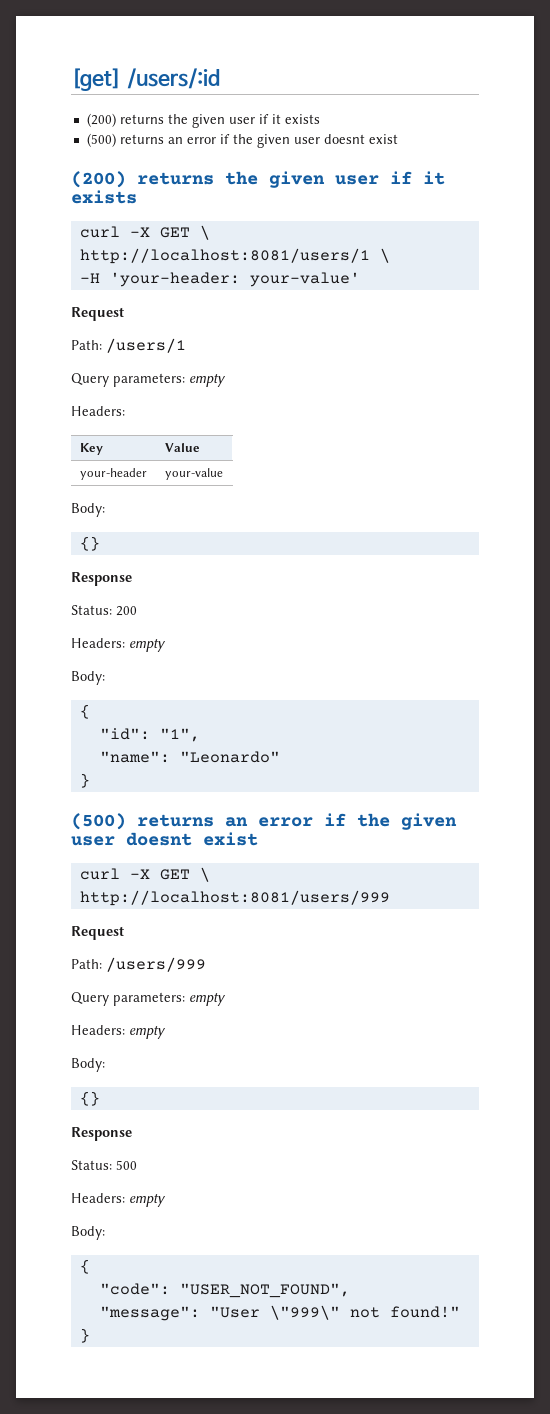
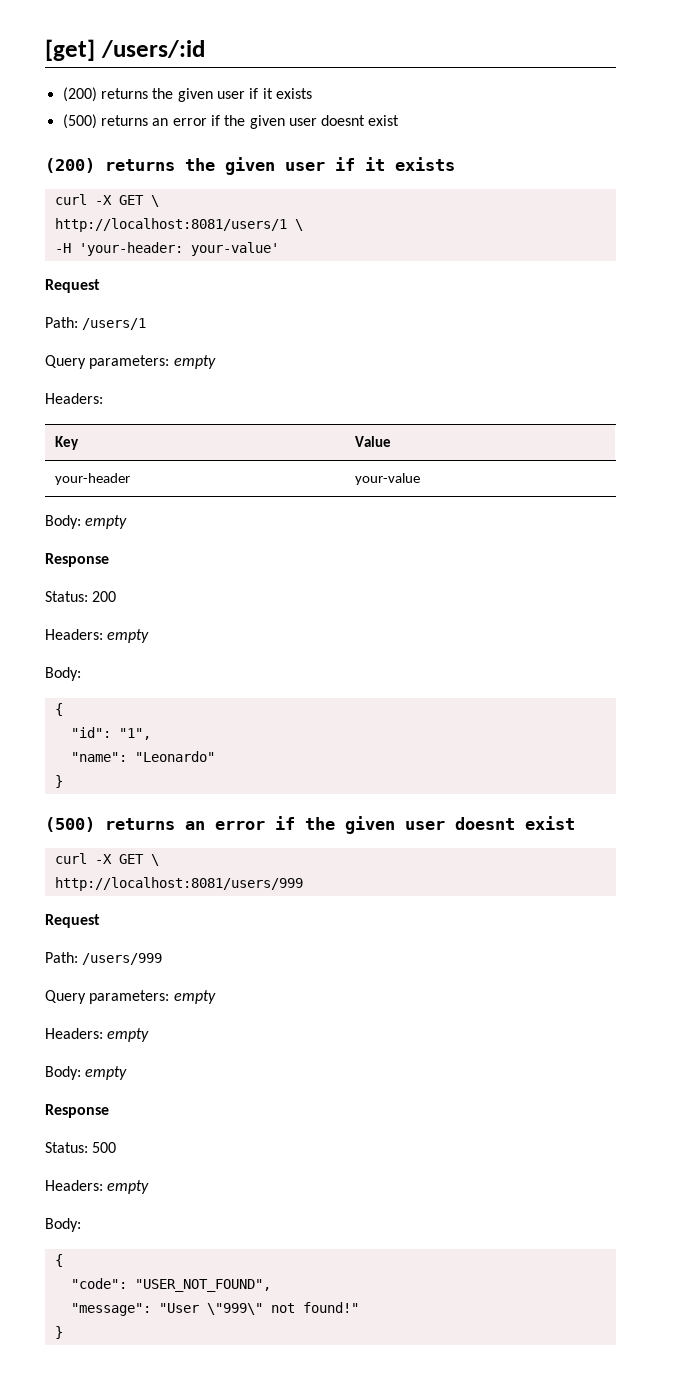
[79,536,100,551] // {} -> [85,515,128,529] empty
[79,1091,100,1106] // {} -> [85,1066,128,1080] empty

